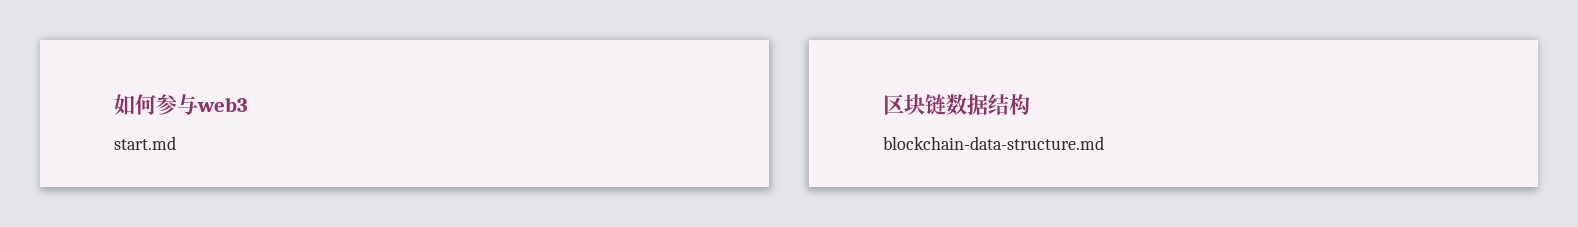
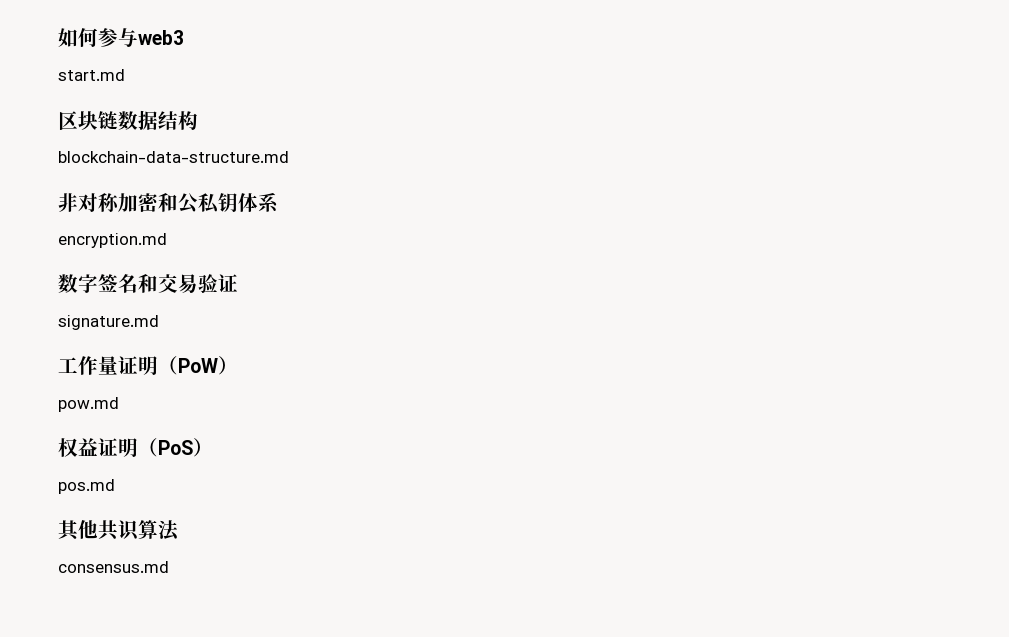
(1104, 143) none -> [58,192,278,214] [58,233,167,248] [58,274,238,294] [58,315,159,330] [58,356,238,375] [58,397,119,412] [58,438,213,457] [58,479,115,494] [58,520,179,541] [58,561,169,573] // 非对称加密和公私钥体系 // encryption.md // 数字签名和交易验证 // signature.md // 工作量证明（PoW） // pow.md // 权益证明（PoS） // pos.md // 其他共识算法 // consensus.md

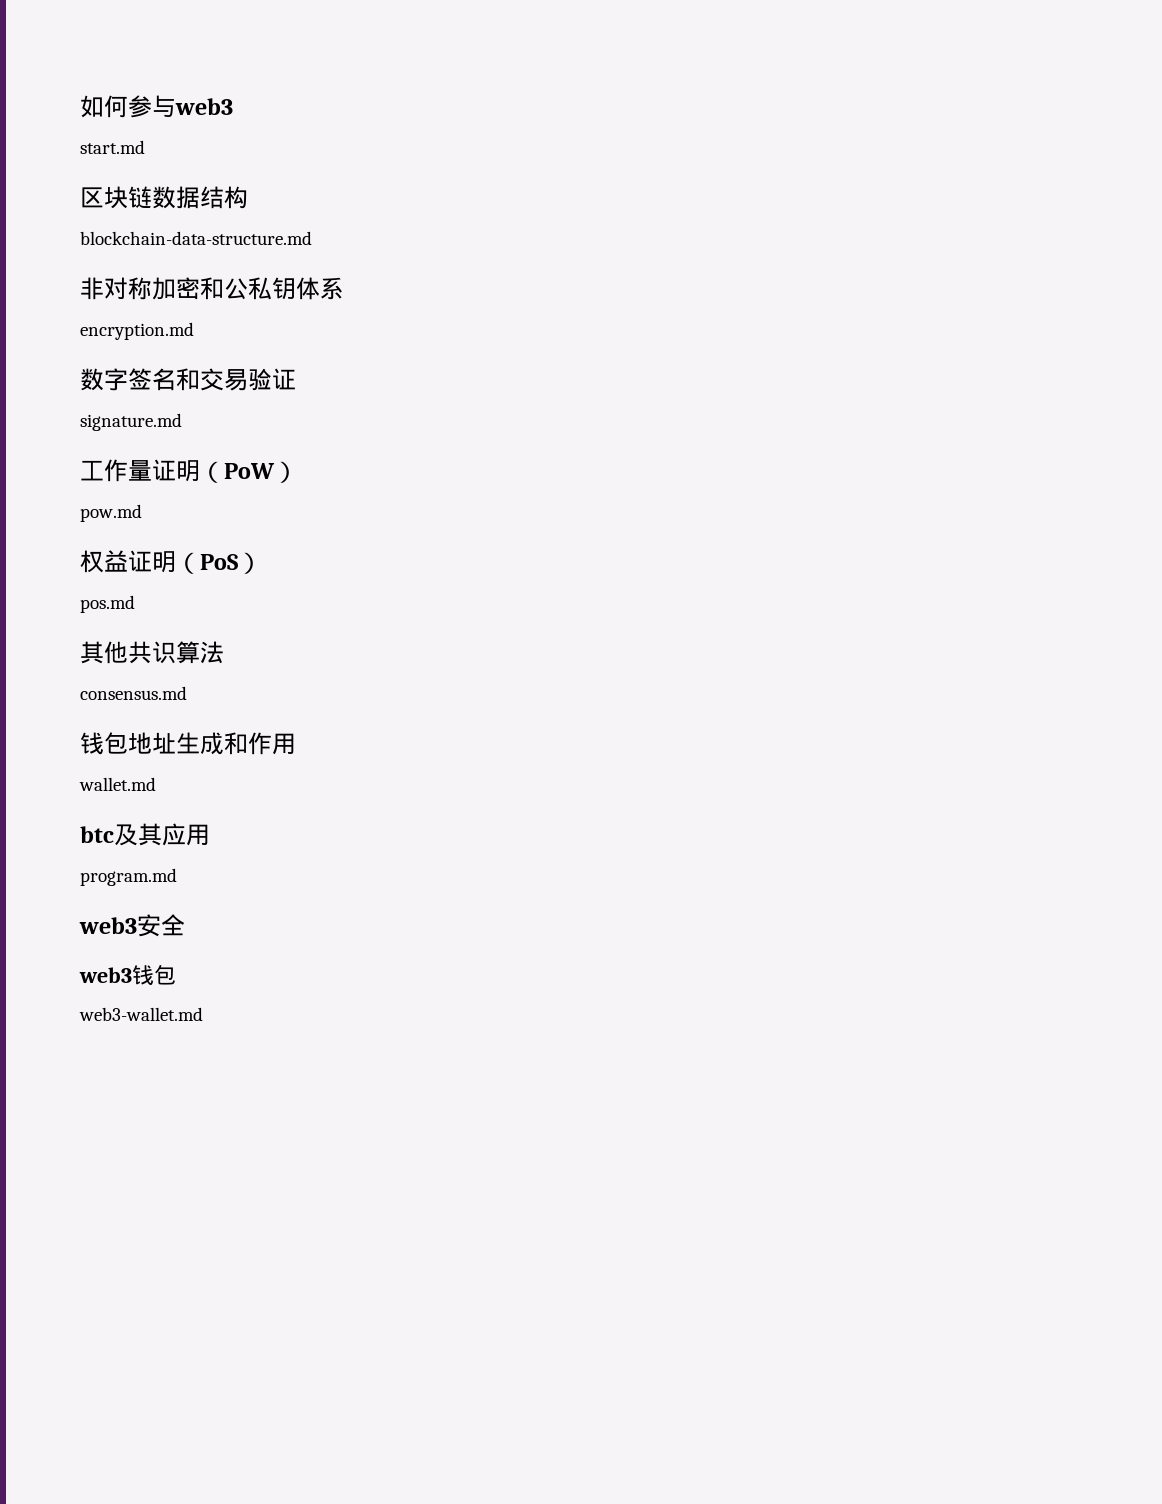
(169, 567) none -> [80,732,296,755] [79,777,156,791] [80,823,210,846] [80,868,177,886] [79,914,185,937] [79,965,176,986] [79,1007,203,1021] // 钱包地址生成和作用 // wallet.md // btc及其应用 // program.md // web3安全 // web3钱包 // web3-wallet.md

